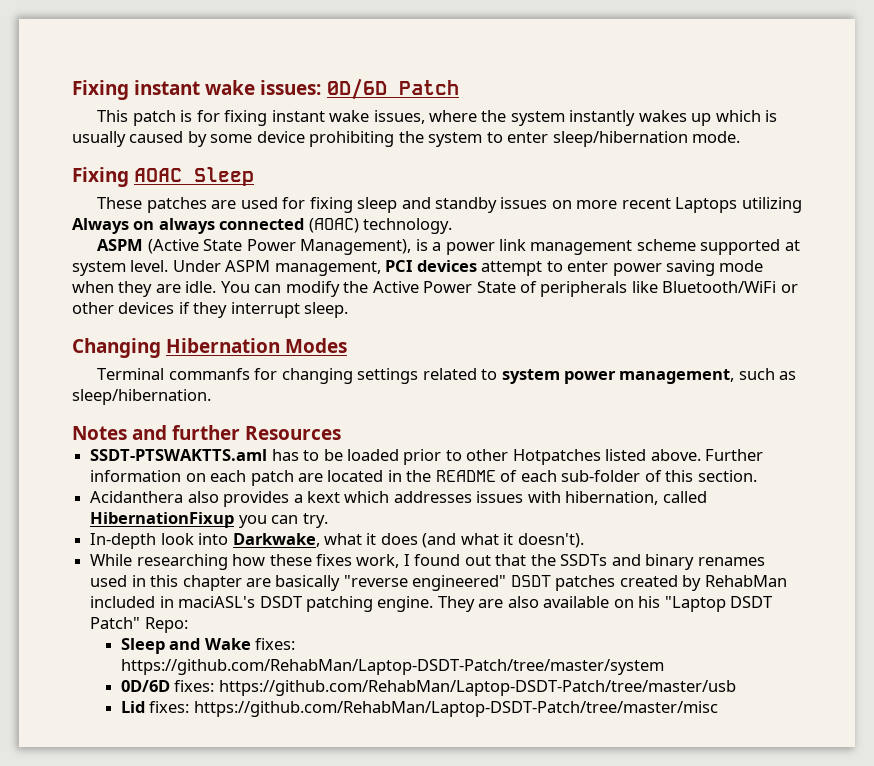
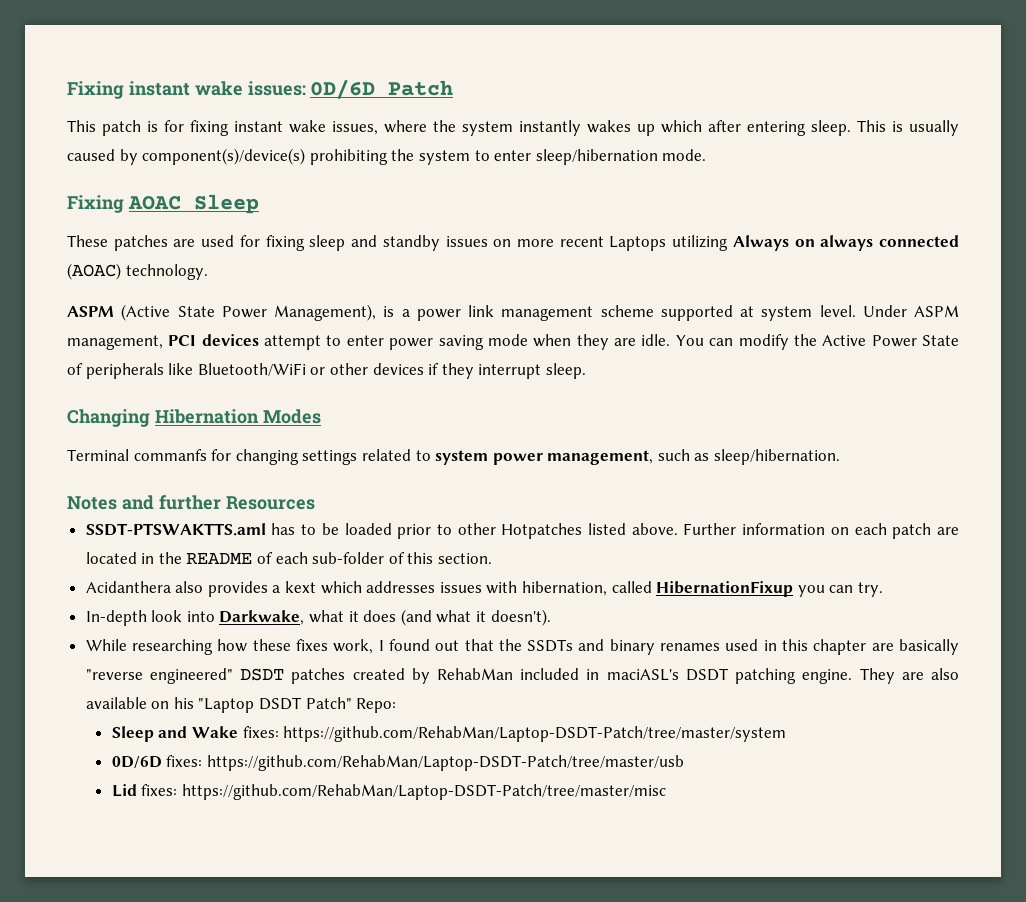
(761, 116) none -> [708,120,886,136] after entering sleep. This
[210,131,305,143] some device -> [142,148,306,165] component(s)/device(s)

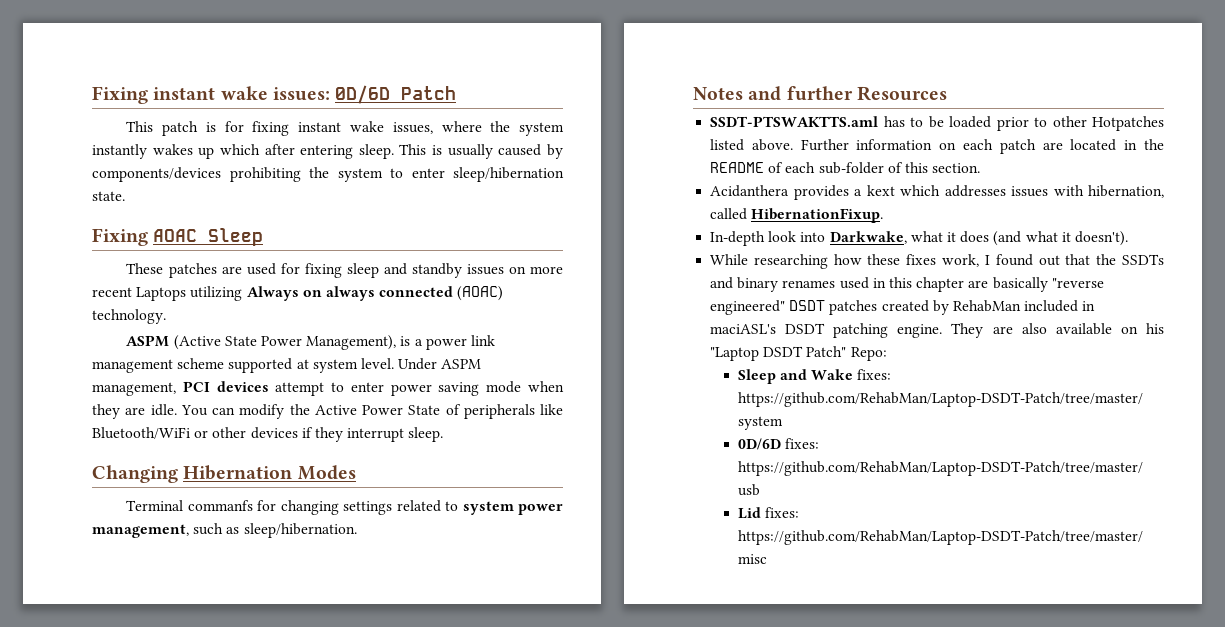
[142,148,306,165] component(s)/device(s) -> [92,167,221,182] components/devices
[662,149,707,161] mode. -> [92,191,125,201] state.
[175,581,204,593] also -> (790, 191) none
[656,581,883,597] HibernationFixup you can try. -> [751,208,884,223] HibernationFixup.

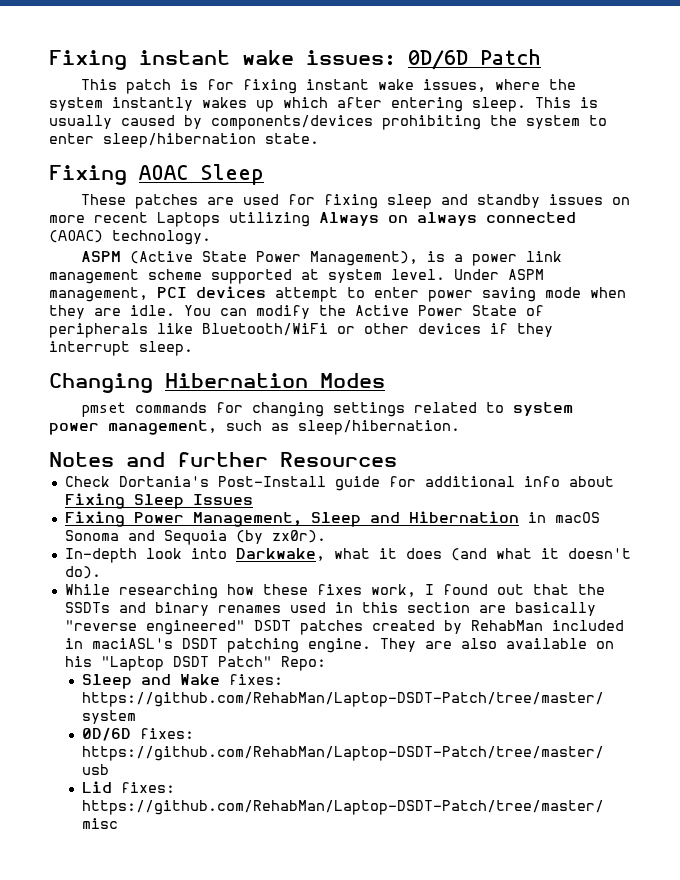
[126,500,253,511] Terminal commanfs -> [80,402,207,417] pmset commands
[710,116,1164,131] [710,139,1164,154] [710,162,981,174] [710,185,1164,200] [710,208,884,223] SSDT-PTSWAKTTS.aml has to be loaded prior to other Hotpatches listed above. Further information on each patch are located in the README of each sub-folder of this section. // Acidanthera provides a kext which addresses issues with hibernation, called HibernationFixup. -> [64,476,614,491] [64,493,253,509] [64,511,600,527] [64,530,326,545] Check Dortania's Post-Install guide for additional info about Fixing Sleep Issues // Fixing Power Management, Sleep and Hibernation in macOS Sonoma and Sequoia (by zx0r).
[1074,231,1128,246] doesn't). -> [567,548,631,559] [64,566,101,579] doesn't do).
[916,277,965,292] chapter -> [406,602,470,613] section

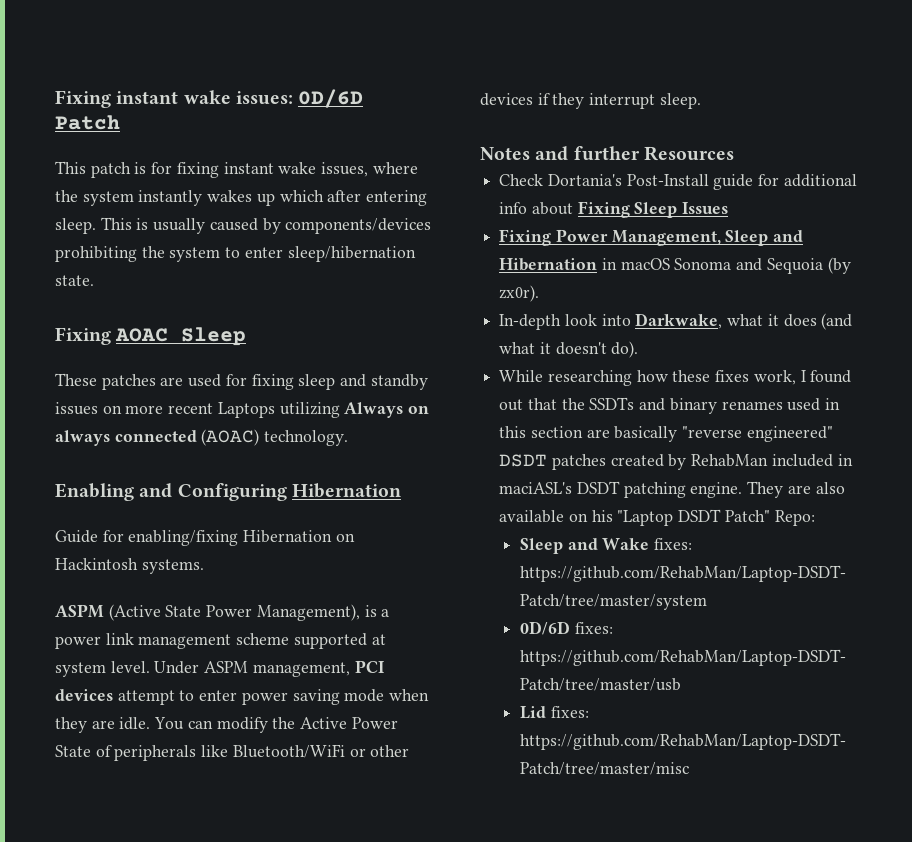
(211, 237) none -> [55,483,401,501] [55,530,355,546] [55,558,204,574] // Enabling and Configuring Hibernation // Guide for enabling/fixing Hibernation on Hackintosh systems.
[49,373,385,393] [80,402,573,417] [49,420,460,435] // Changing Hibernation Modes // pmset commands for changing settings related to system power management, such as sleep/hibernation. -> (701, 101) none

